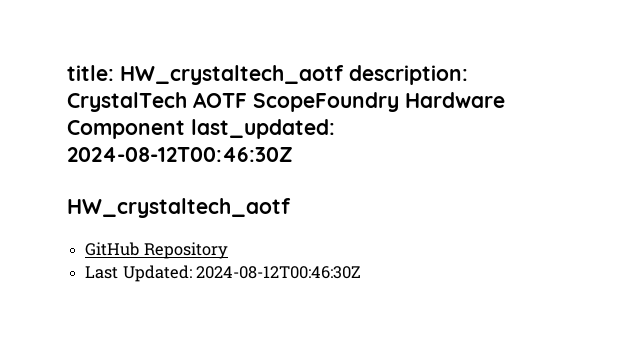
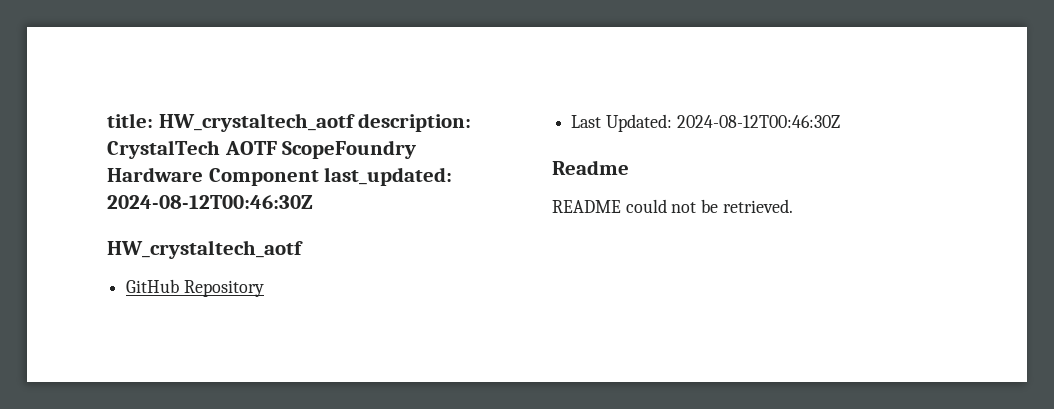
(362, 272) none -> [552,160,629,175] [552,199,793,213] // Readme // README could not be retrieved.

